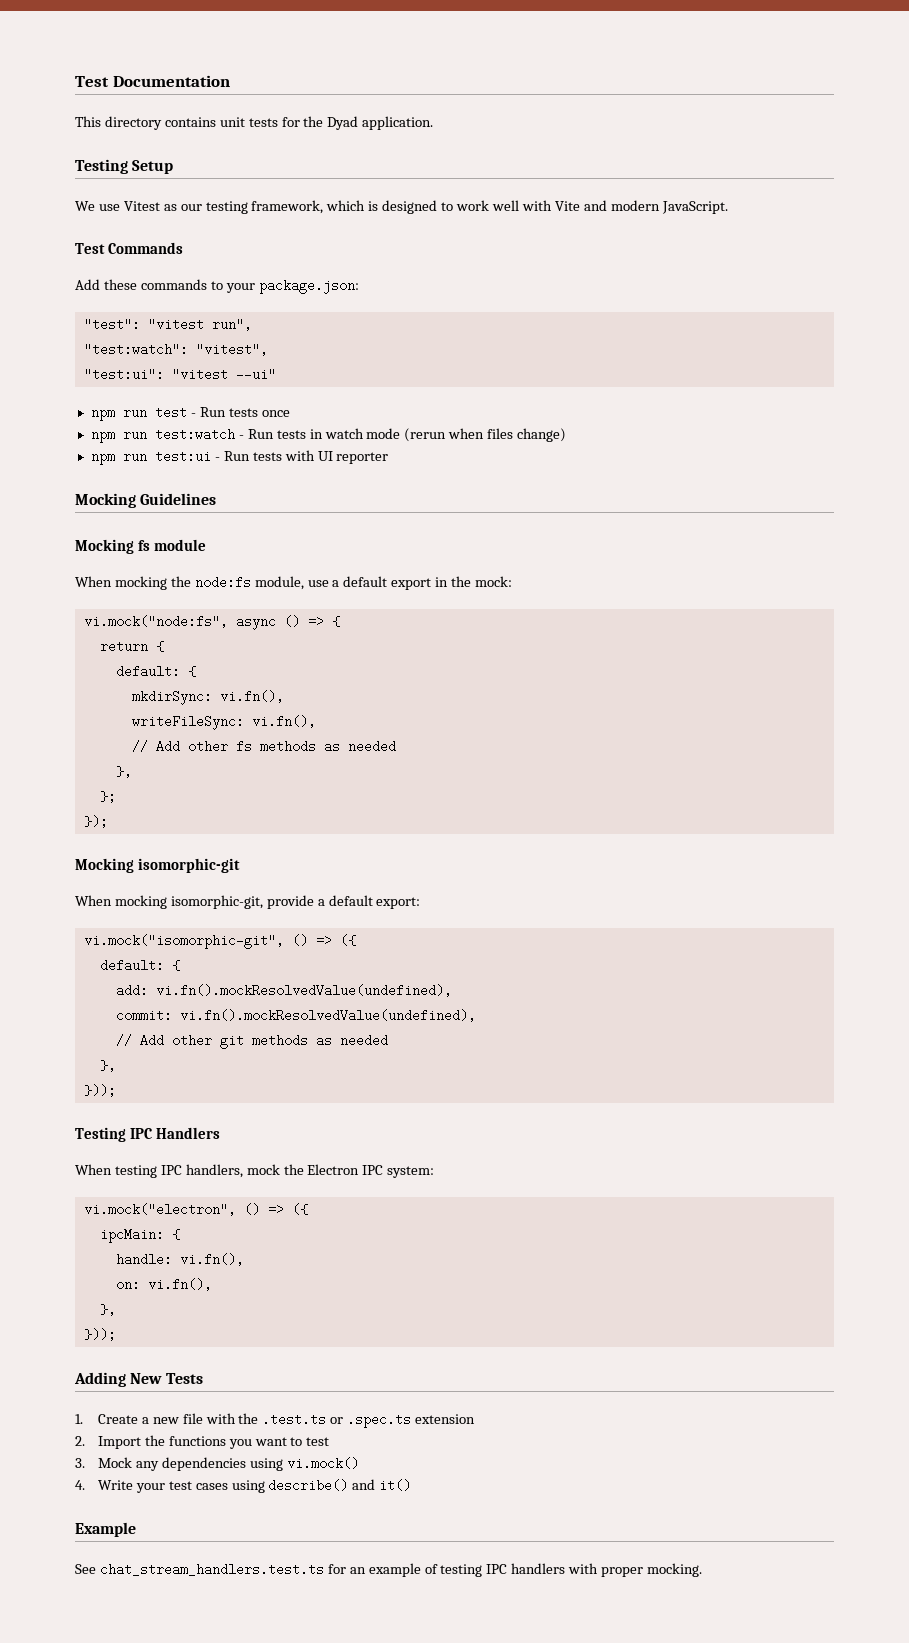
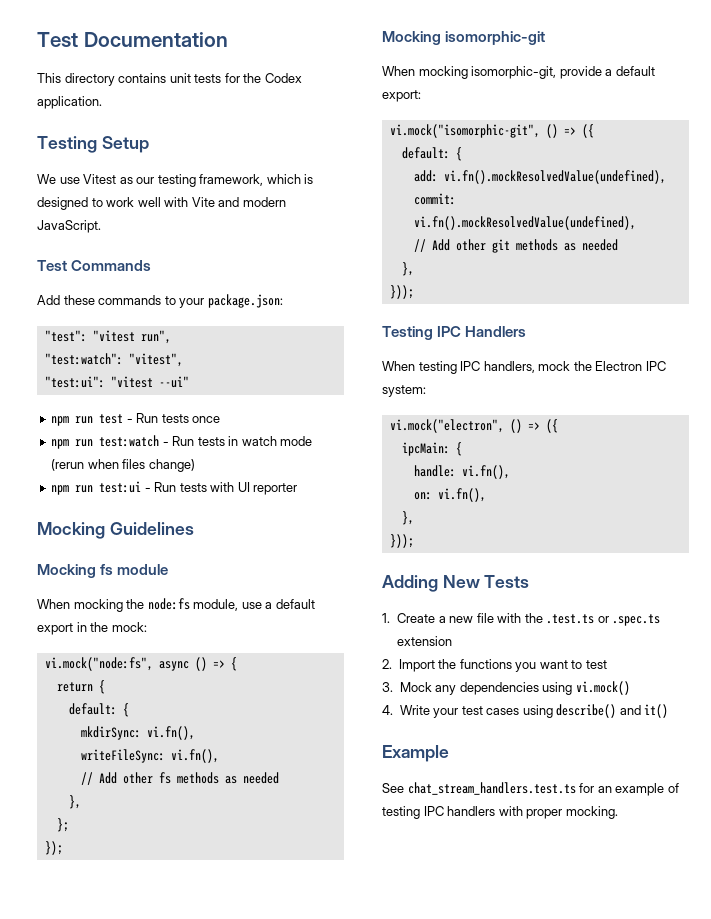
[327,116,359,130] Dyad -> [264,73,302,83] Codex

